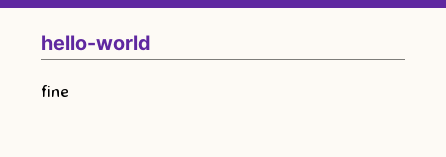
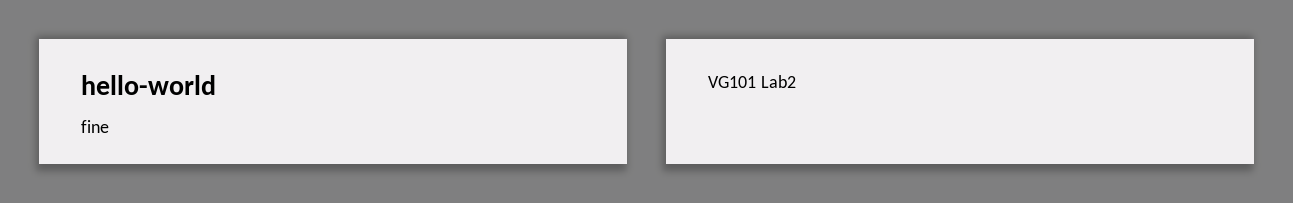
(69, 91) none -> [708,75,796,88] // VG101 Lab2

